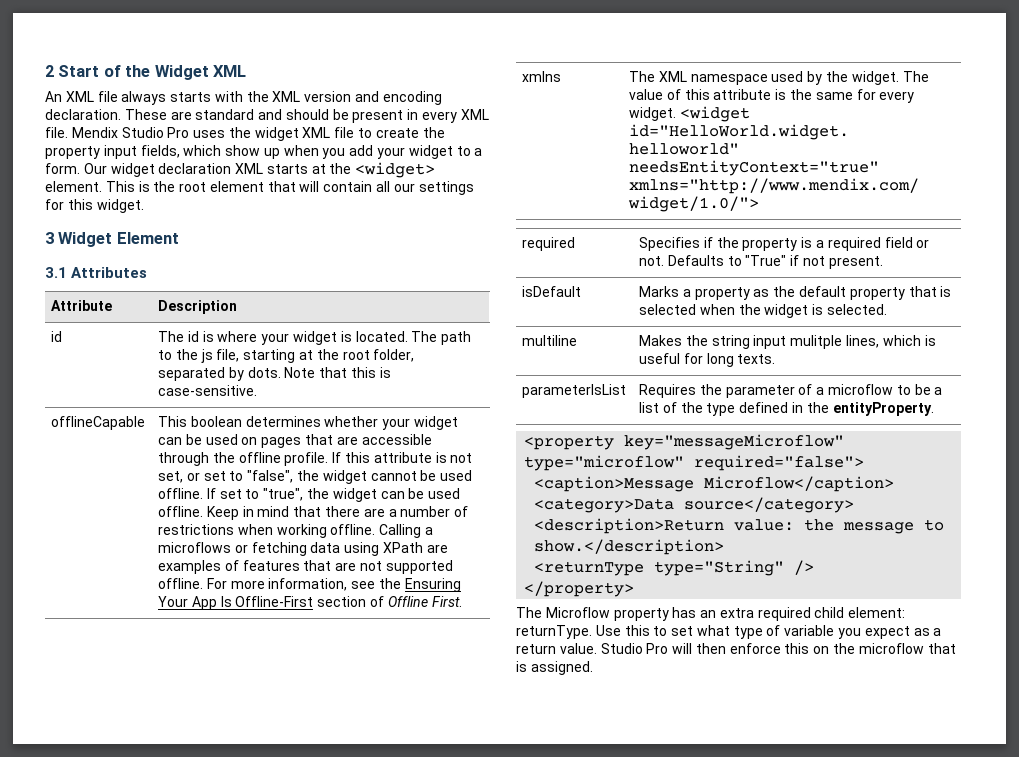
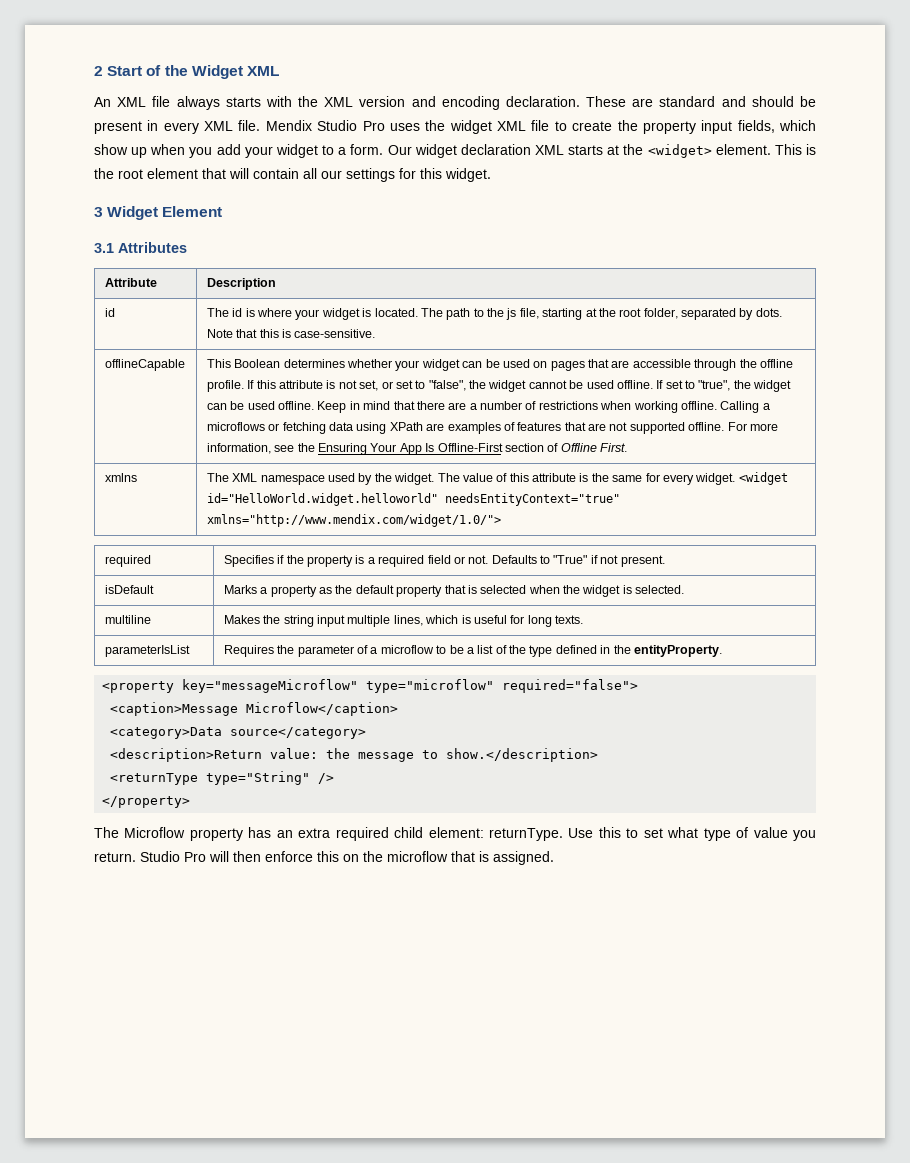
[190,416,242,427] boolean -> [234,359,281,368] Boolean
[790,335,843,349] mulitple -> [347,615,391,627] multiple
[784,625,942,639] [516,643,597,654] variable you expect as a return value. -> [753,827,817,841] [94,852,136,862] value you return.

